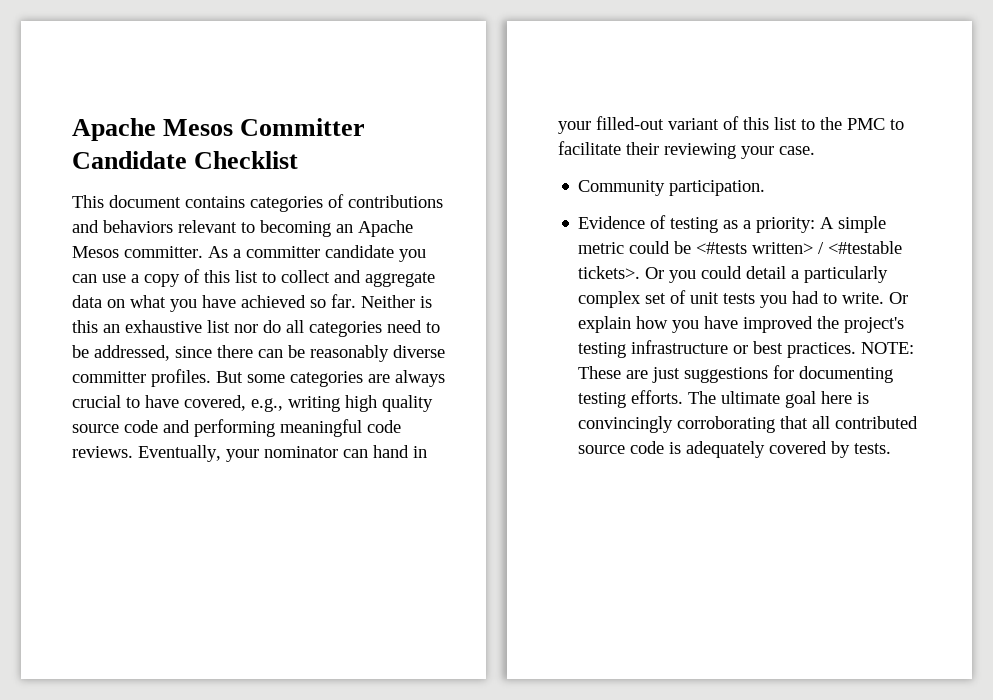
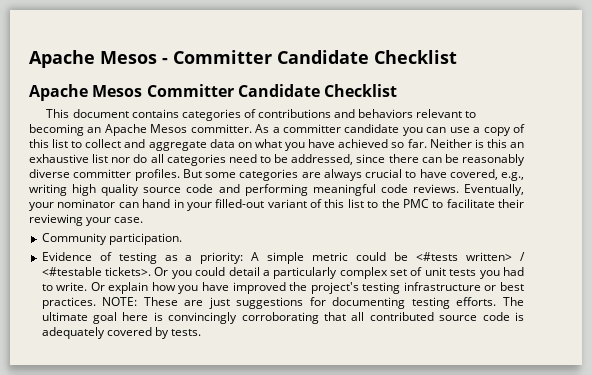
[72,118,234,141] Apache Mesos -> [29,50,457,68] [29,84,143,101] Apache Mesos - Committer Candidate Checklist // Apache Mesos

